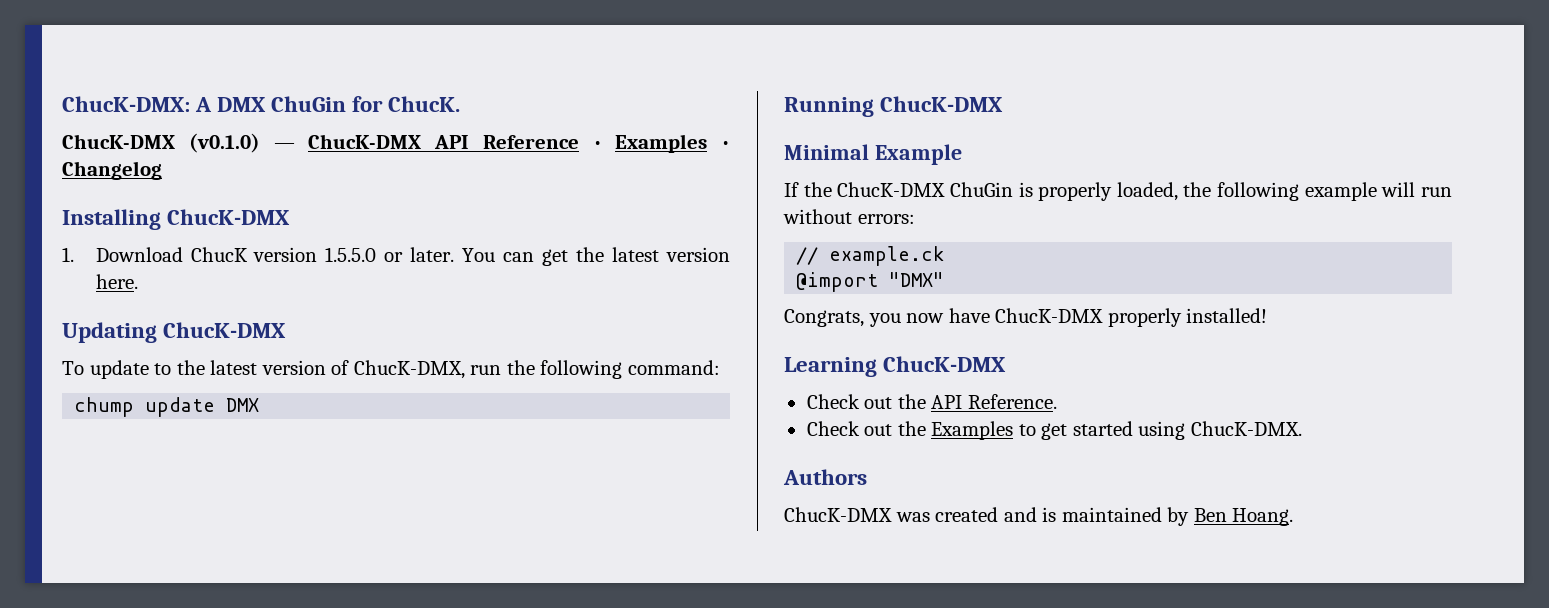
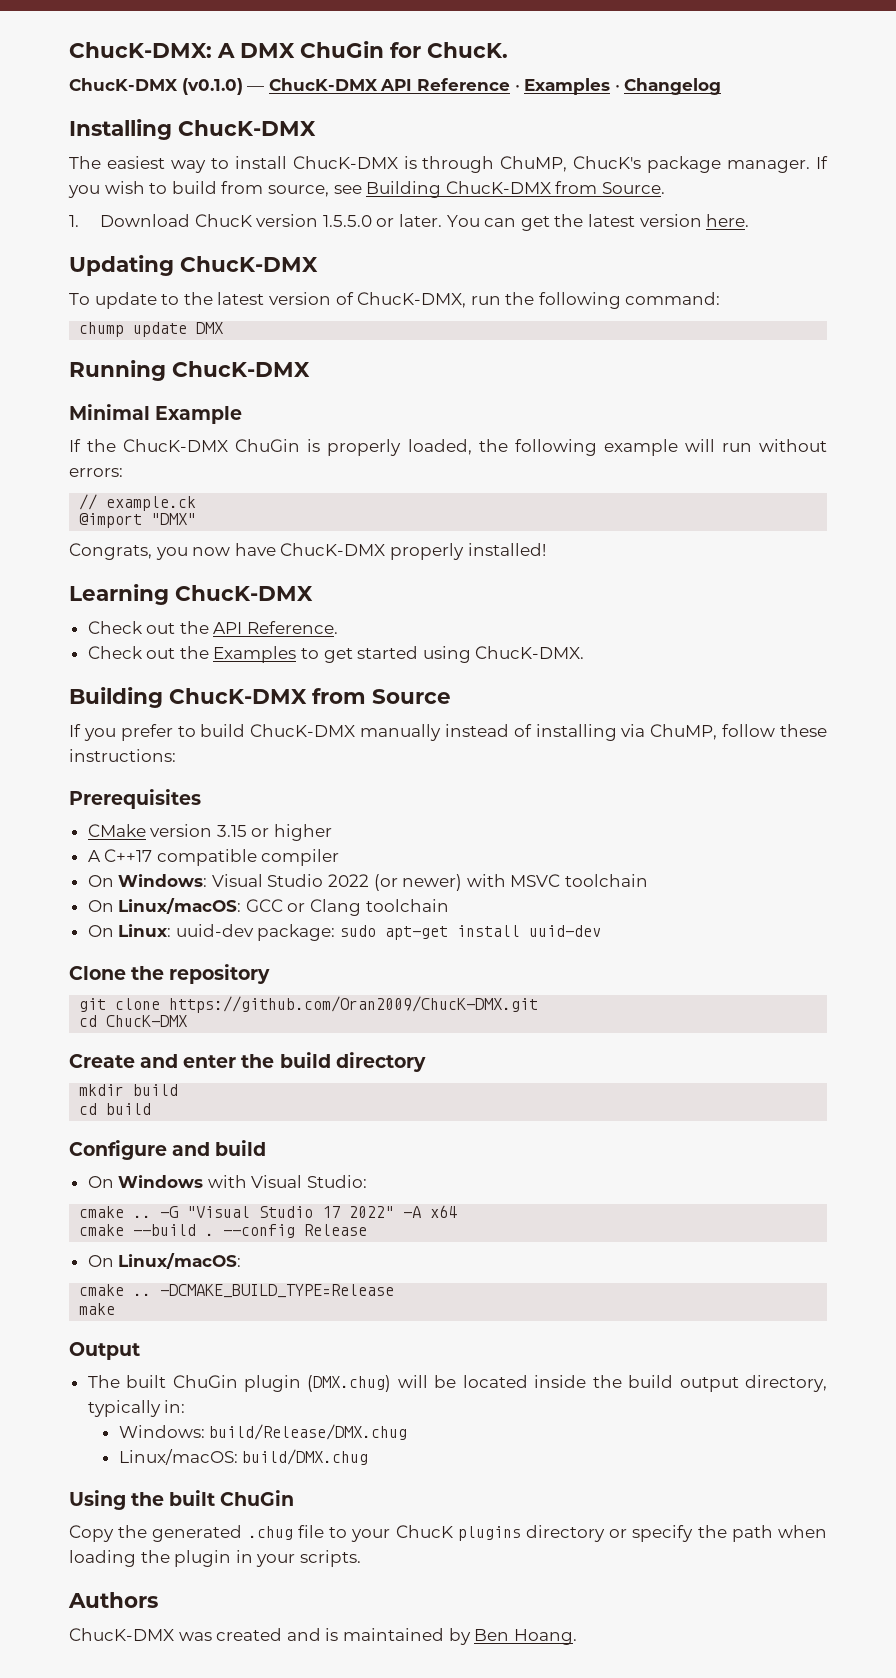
(291, 217) none -> [69,156,828,173] [68,181,665,198] // The easiest way to install ChucK-DMX is through ChuMP, ChucK's package manager. If you wish to build from source, see Building ChucK-DMX from Source.
(1302, 428) none -> [69,687,451,708] [69,724,827,741] [69,749,176,762] [69,789,201,809] [87,824,333,841] [87,849,340,866] [87,874,649,891] [87,898,449,916] [87,924,602,941] [69,964,271,984] [79,996,539,1013] [79,1015,188,1027] [69,1052,426,1072] [79,1084,179,1096] [79,1103,152,1115] [69,1140,267,1160] [87,1175,368,1188] [79,1205,458,1218] [79,1224,368,1238] [87,1253,242,1269] [79,1284,395,1298] [79,1303,116,1315] [69,1342,140,1360] [87,1375,827,1392] [87,1400,186,1417] [118,1424,408,1440] [118,1449,369,1465] [69,1490,295,1510] [69,1525,827,1542] [69,1550,361,1567] // Building ChucK-DMX from Source // If you prefer to build ChucK-DMX manually instead of installing via ChuMP, follow these instructions: // Prerequisites // CMake version 3.15 or higher // A C++17 compatible compiler // On Windows: Visual Studio 2022 (or newer) with MSVC toolchain // On Linux/macOS: GCC or Clang toolchain // On Linux: uuid-dev package: sudo apt-get install uuid-dev // Clone the repository // git clone https://github.com/Oran2009/ChucK-DMX.git // cd ChucK-DMX // Create and enter the build directory // mkdir build // cd build // Configure and build // On Windows with Visual Studio: // cmake .. -G "Visual Studio 17 2022" -A x64 // cmake --build . --config Release // On Linux/macOS: // cmake .. -DCMAKE_BUILD_TYPE=Release // make // Output // The built ChuGin plugin (DMX.chug) will be located inside the build output directory, typically in: // Windows: build/Release/DMX.chug // Linux/macOS: build/DMX.chug // Using the built ChuGin // Copy the generated .chug file to your ChucK plugins directory or specify the path when loading the plugin in your scripts.

